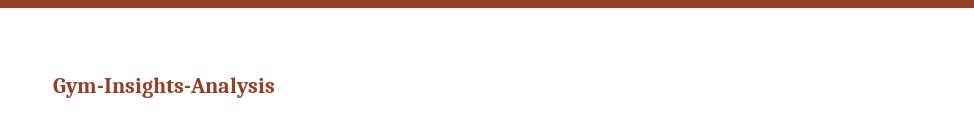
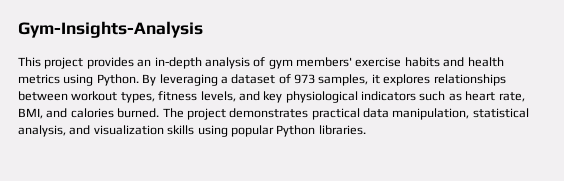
(275, 87) none -> [18,57,504,69] [18,74,506,86] [18,91,525,103] [18,108,529,120] [18,125,366,137] // This project provides an in-depth analysis of gym members' exercise habits and health metrics using Python. By leveraging a dataset of 973 samples, it explores relationships between workout types, fitness levels, and key physiological indicators such as heart rate, BMI, and calories burned. The project demonstrates practical data manipulation, statistical analysis, and visualization skills using popular Python libraries.

